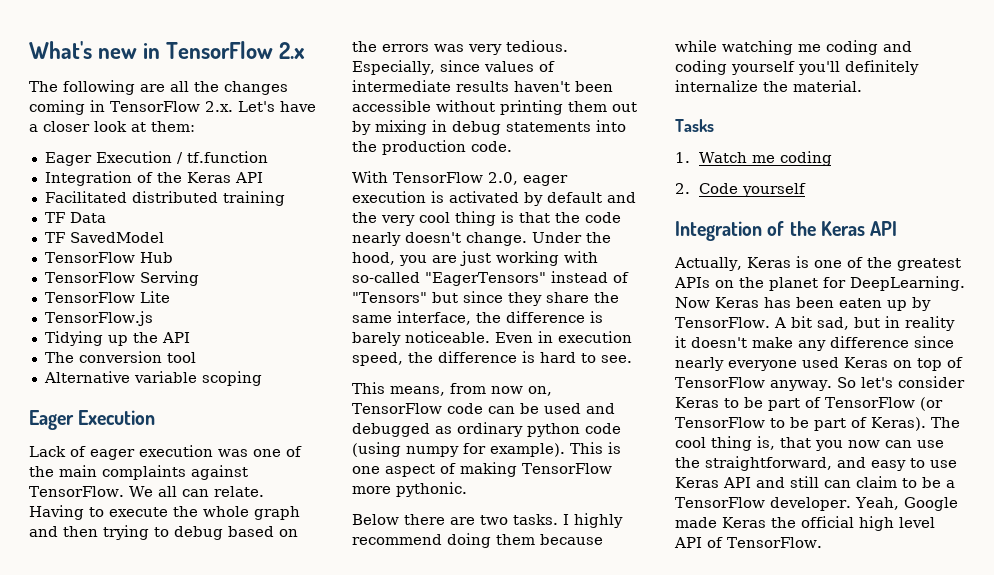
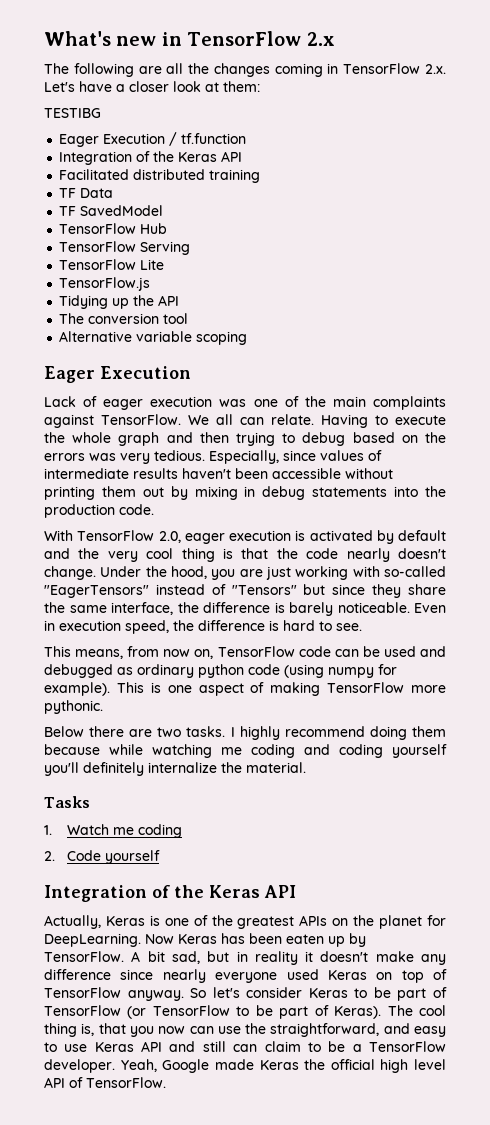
(195, 126) none -> [44,108,101,118] // TESTIBG

